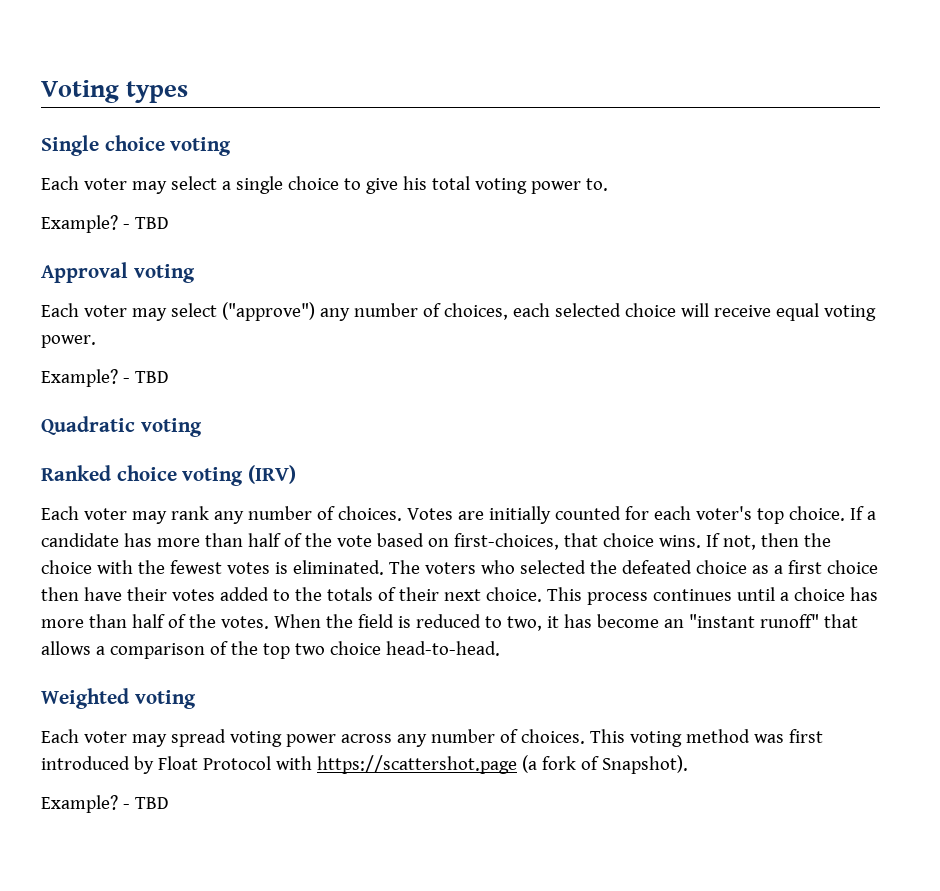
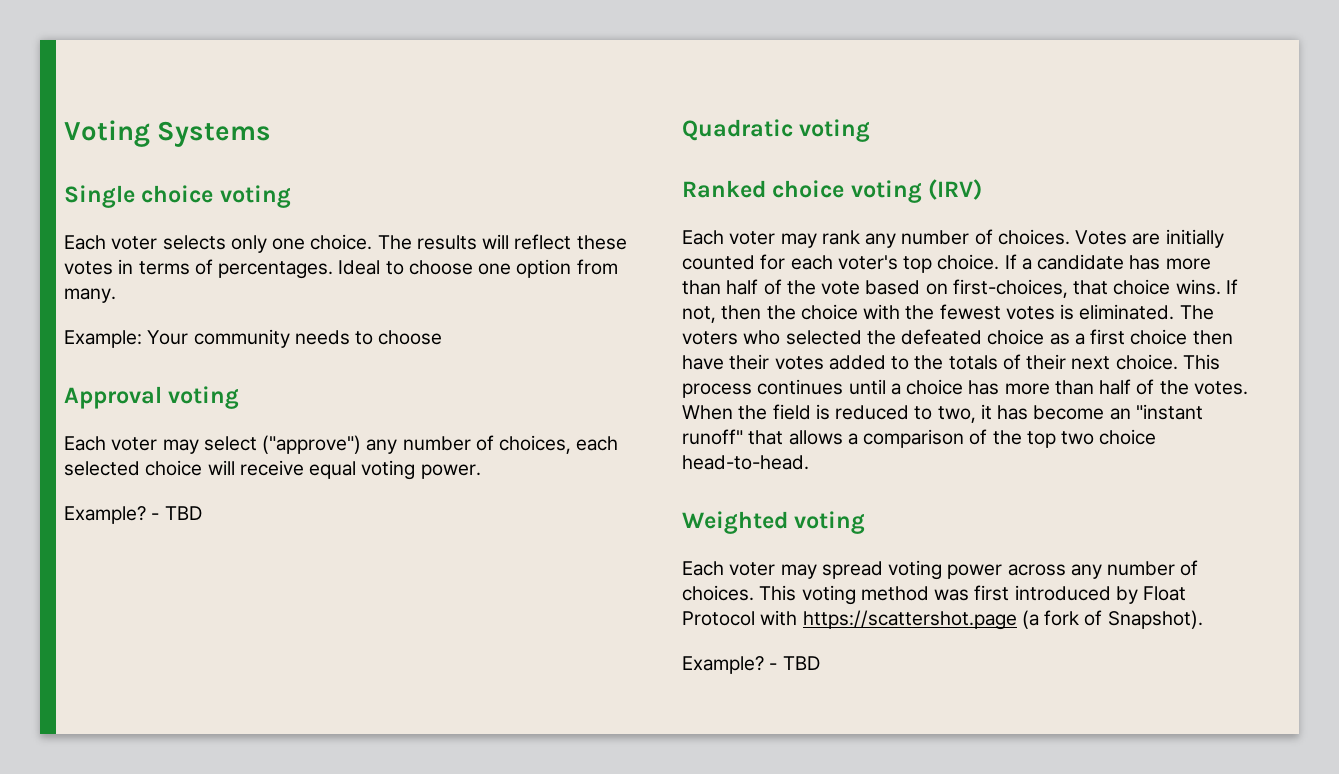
[126,81,189,103] types -> [157,121,272,147] Systems
[131,176,608,194] [41,215,169,233] may select a single choice to give his total voting power to. // Example? - TBD -> [162,234,627,253] [64,259,618,279] [64,288,116,303] [64,329,443,348] selects only one choice. The results will reflect these votes in terms of percentages. Ideal to choose one option from many. // Example: Your community needs to choose

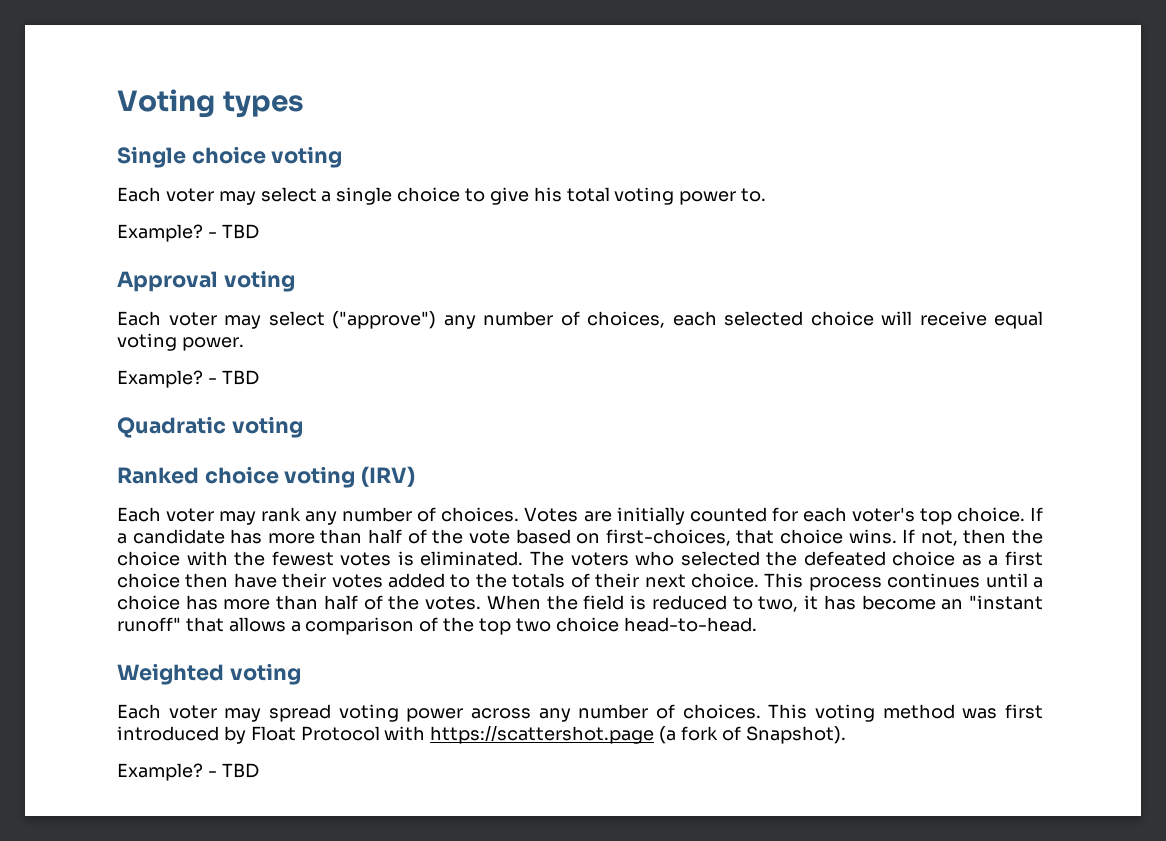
[157,121,272,147] Systems -> [222,91,304,118] types
[162,234,627,253] [64,259,618,279] [64,288,116,303] [64,329,443,348] selects only one choice. The results will reflect these votes in terms of percentages. Ideal to choose one option from many. // Example: Your community needs to choose -> [218,187,767,205] [117,224,259,242] may select a single choice to give his total voting power to. // Example? - TBD

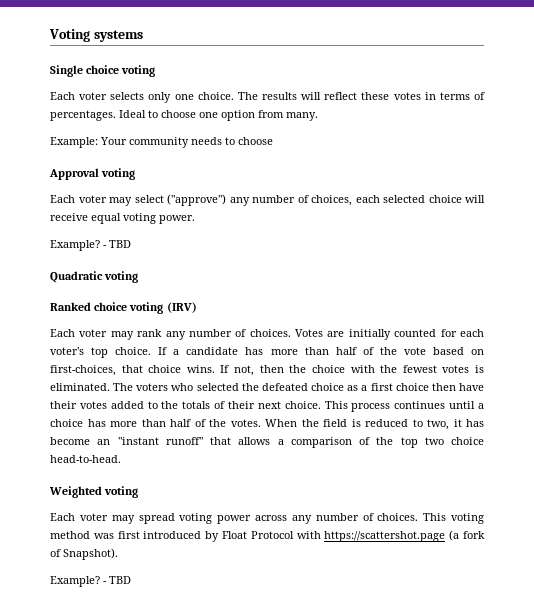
[222,91,304,118] types -> [93,30,143,42] systems
[218,187,767,205] [117,224,259,242] may select a single choice to give his total voting power to. // Example? - TBD -> [110,92,486,103] [50,110,318,121] [50,137,273,148] selects only one choice. The results will reflect these votes in terms of percentages. Ideal to choose one option from many. // Example: Your community needs to choose

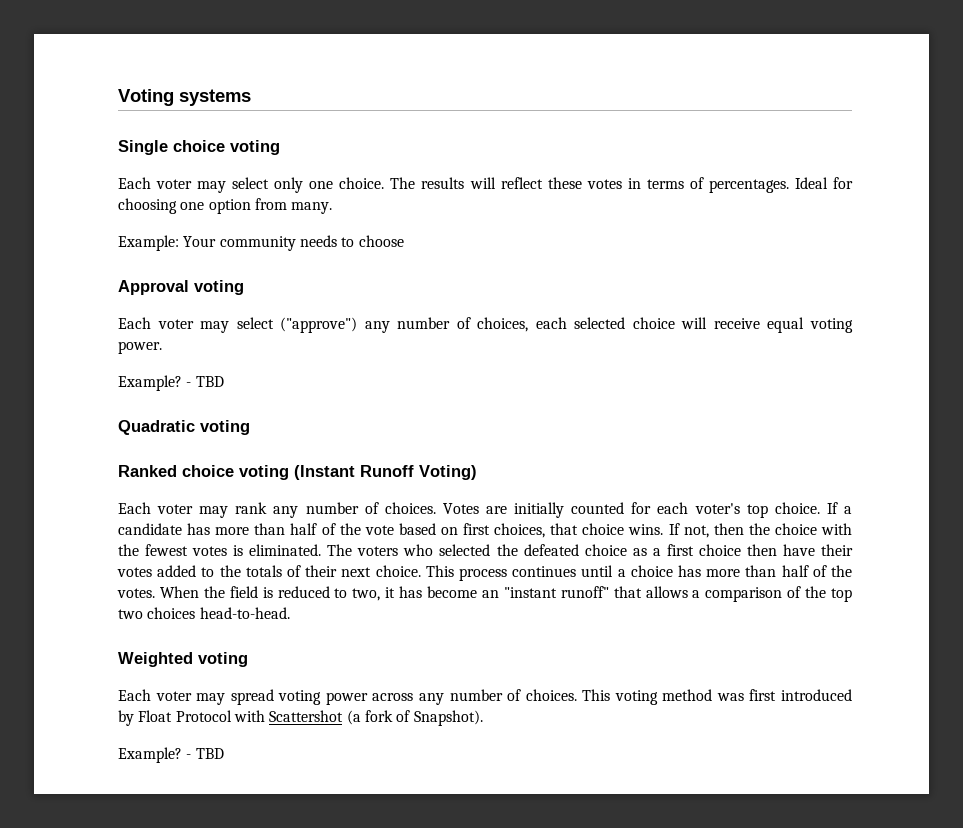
[110,92,145,100] selects -> [197,177,270,193] may select
[148,110,196,118] to choose -> [832,177,853,189] [118,198,177,214] for choosing
[166,302,197,313] (IRV) -> [294,465,477,480] (Instant Runoff Voting)
[50,365,116,376] first-choices, -> [463,523,546,538] first choices,
[451,437,484,445] choice -> [147,607,196,619] choices
[324,531,446,542] https://scattershot.page -> [269,710,344,722] Scattershot

